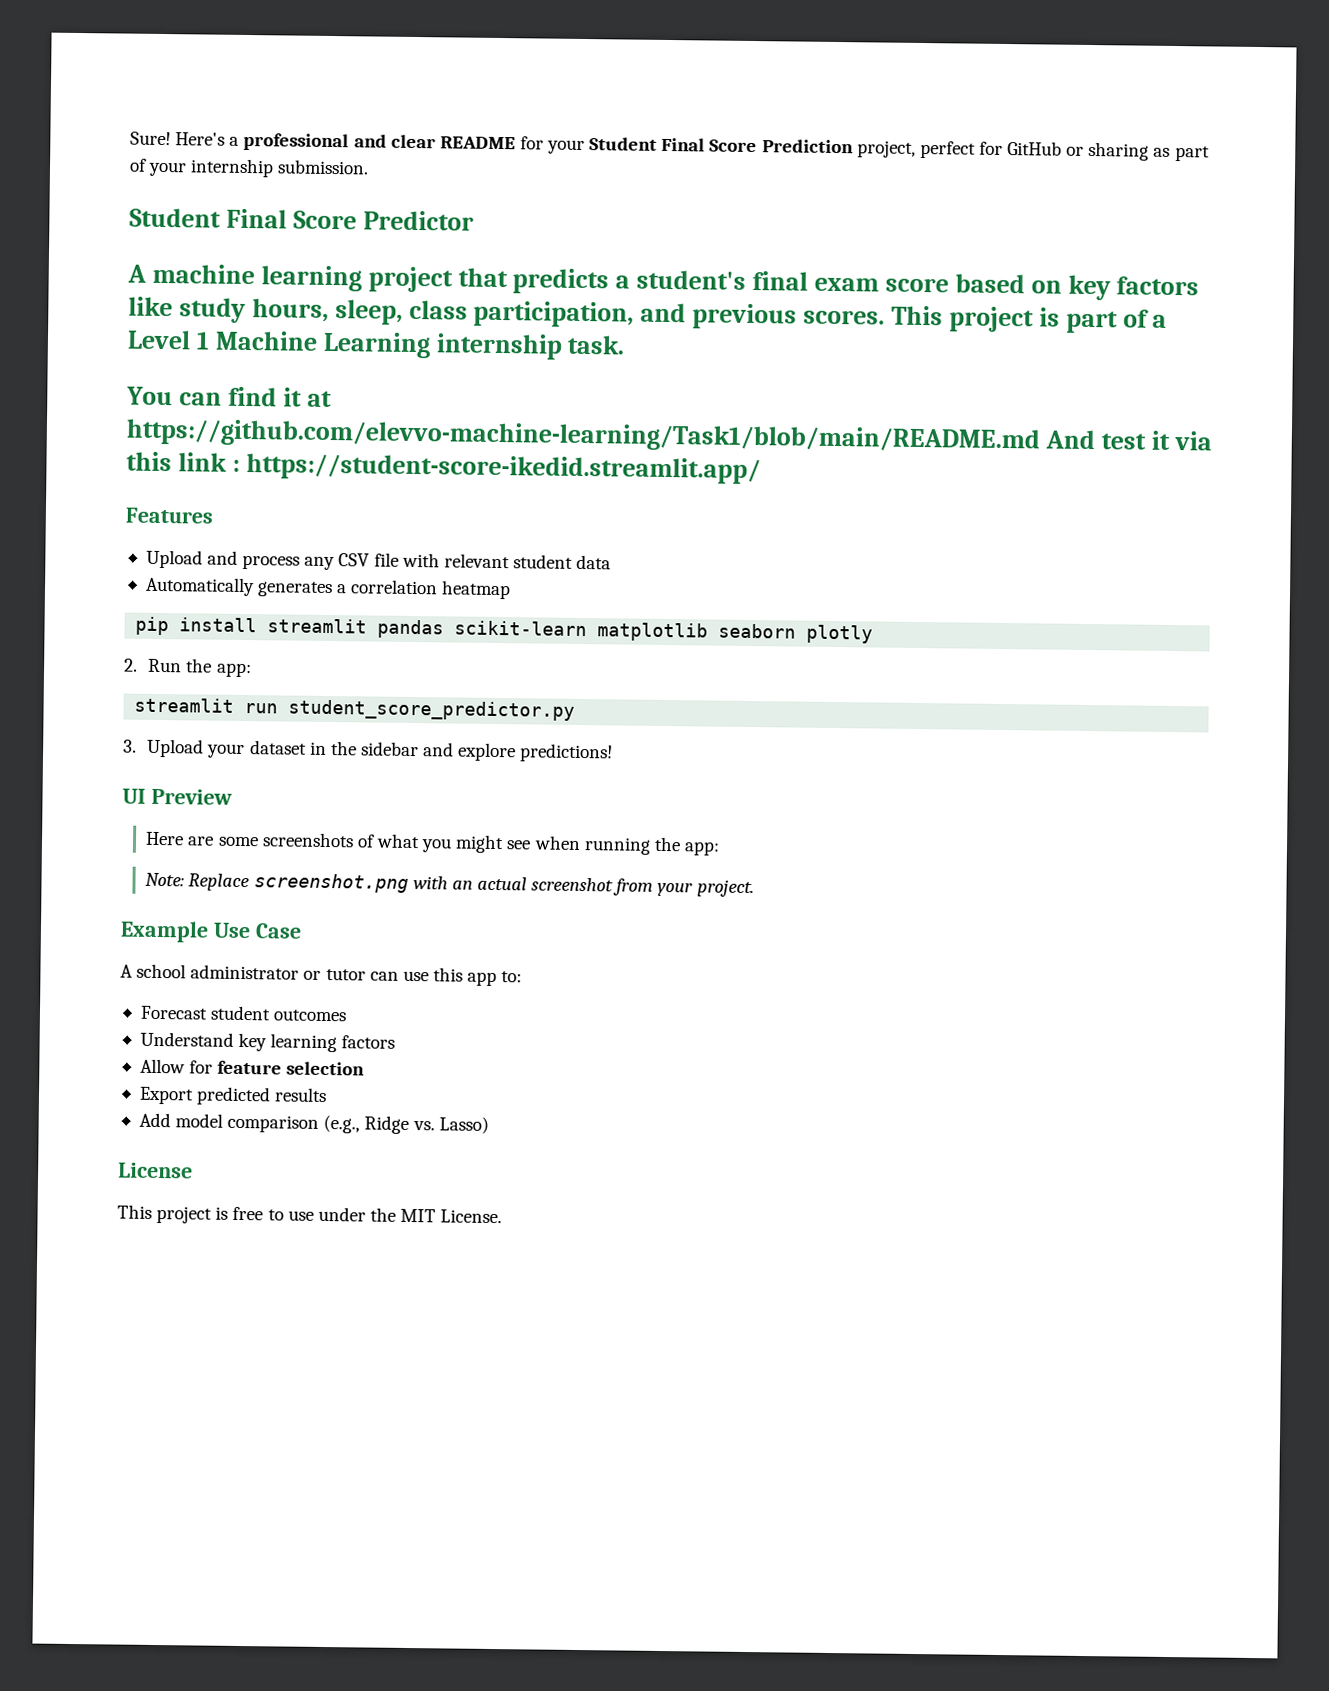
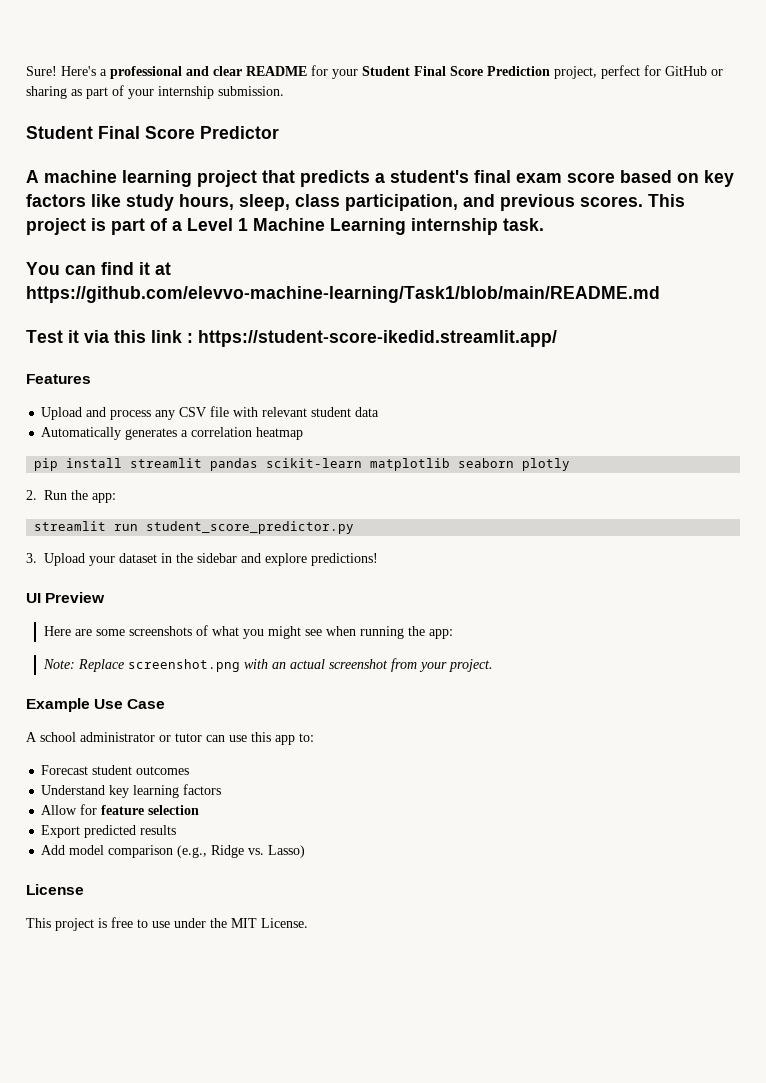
[1044,429,1146,450] And test -> [26,330,63,343] // Test

